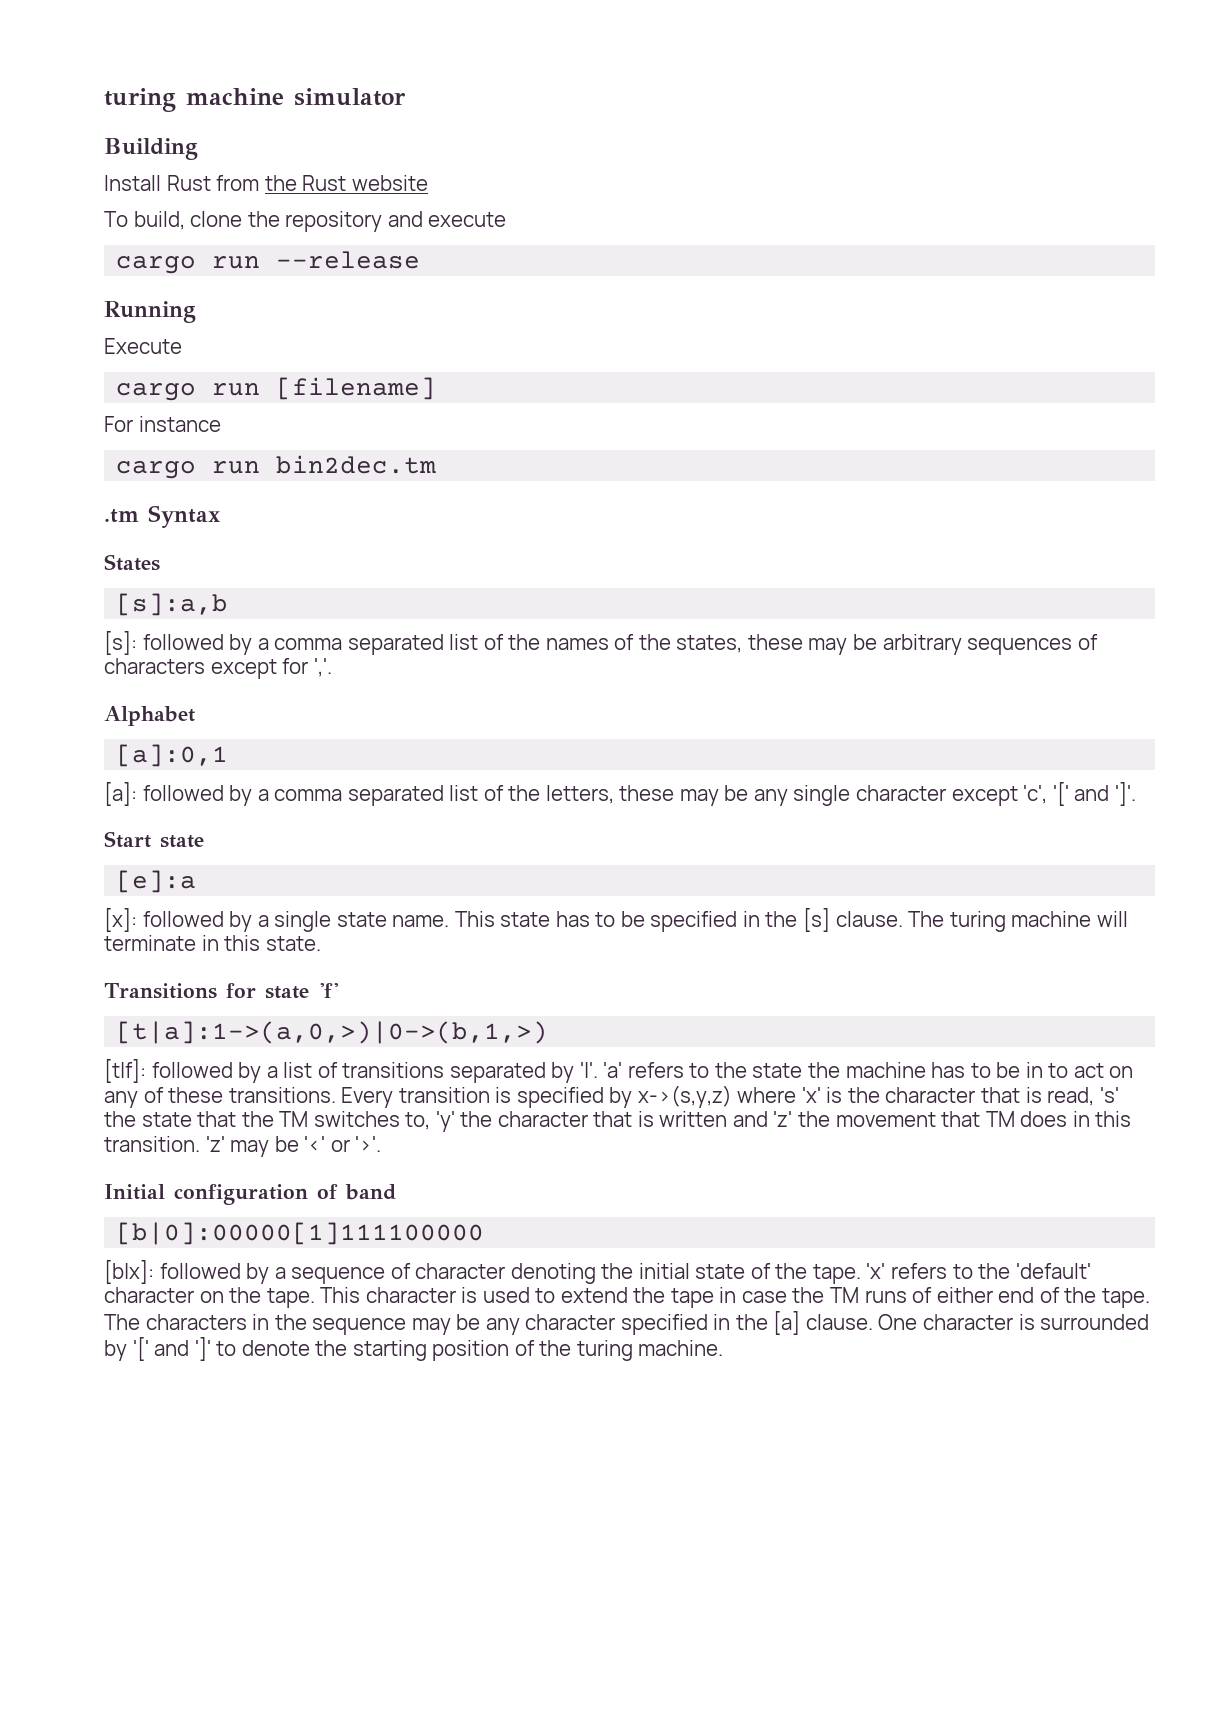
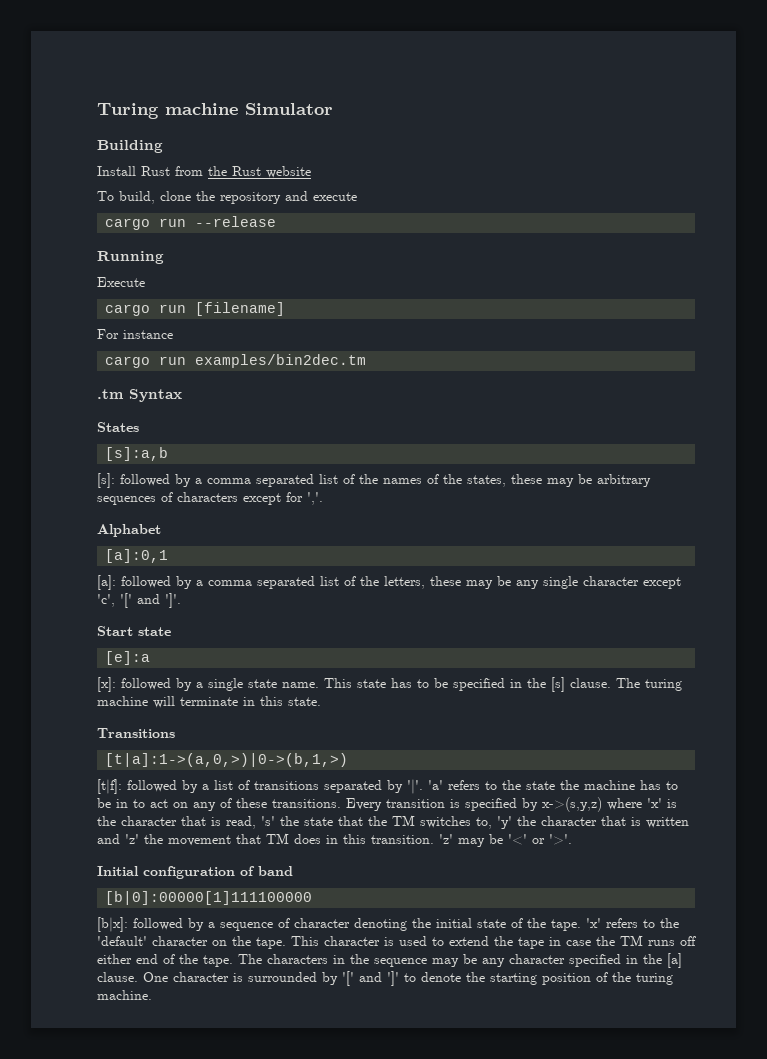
[104,88,406,112] turing machine simulator -> [97,103,333,119] Turing machine Simulator
[276,455,437,474] bin2dec.tm -> [195,354,367,368] examples/bin2dec.tm
[225,982,339,999] for state 'f' -> (175, 733) none
[912,1287,933,1303] of -> [680,936,696,946] off

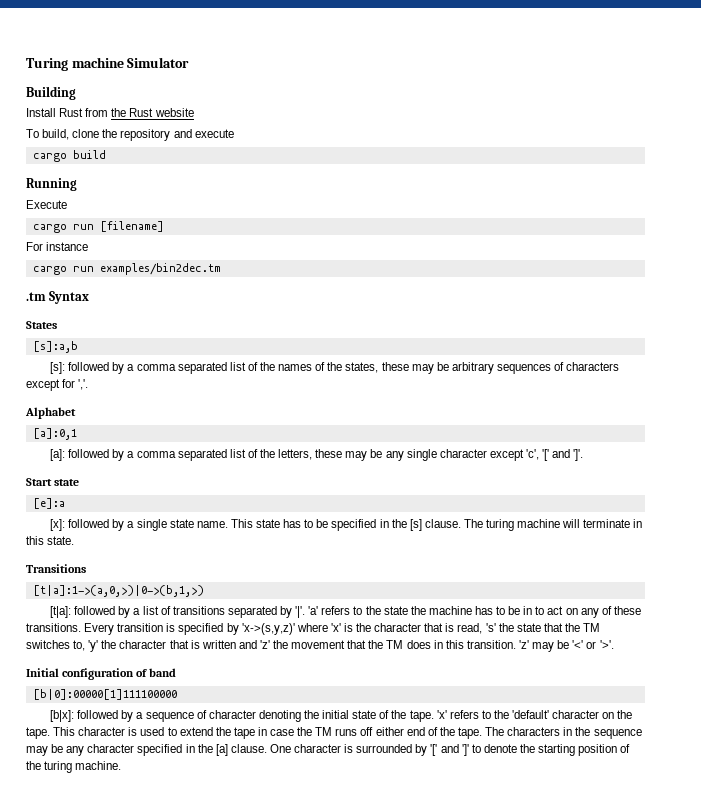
[159,216,277,227] run --release -> [72,150,106,159] build
[97,779,122,794] [t|f]: -> [50,606,72,618] [t|a]:
[542,797,602,812] x->(s,y,z) -> [241,623,295,635] 'x->(s,y,z)'
(261, 839) none -> [368,640,384,649] the

